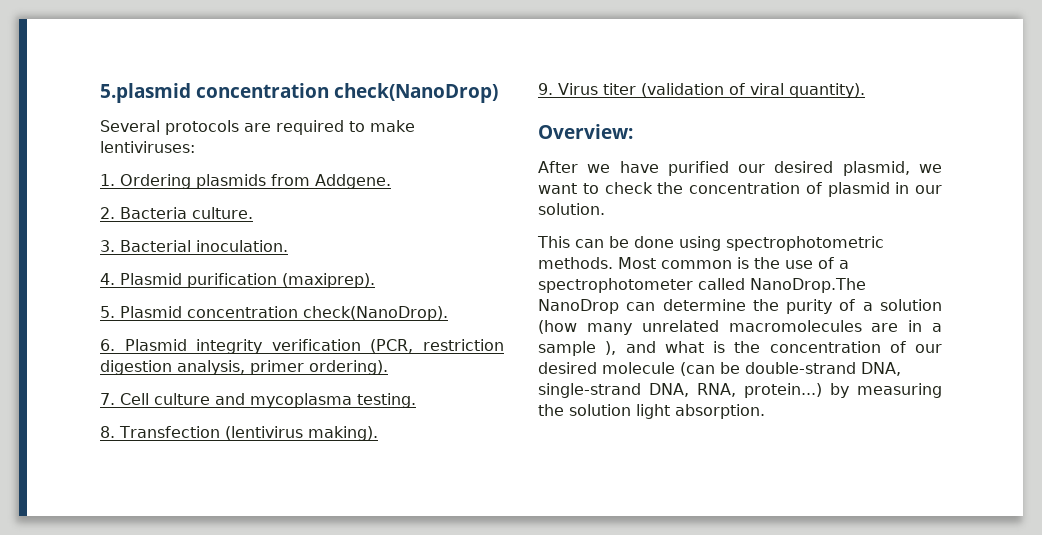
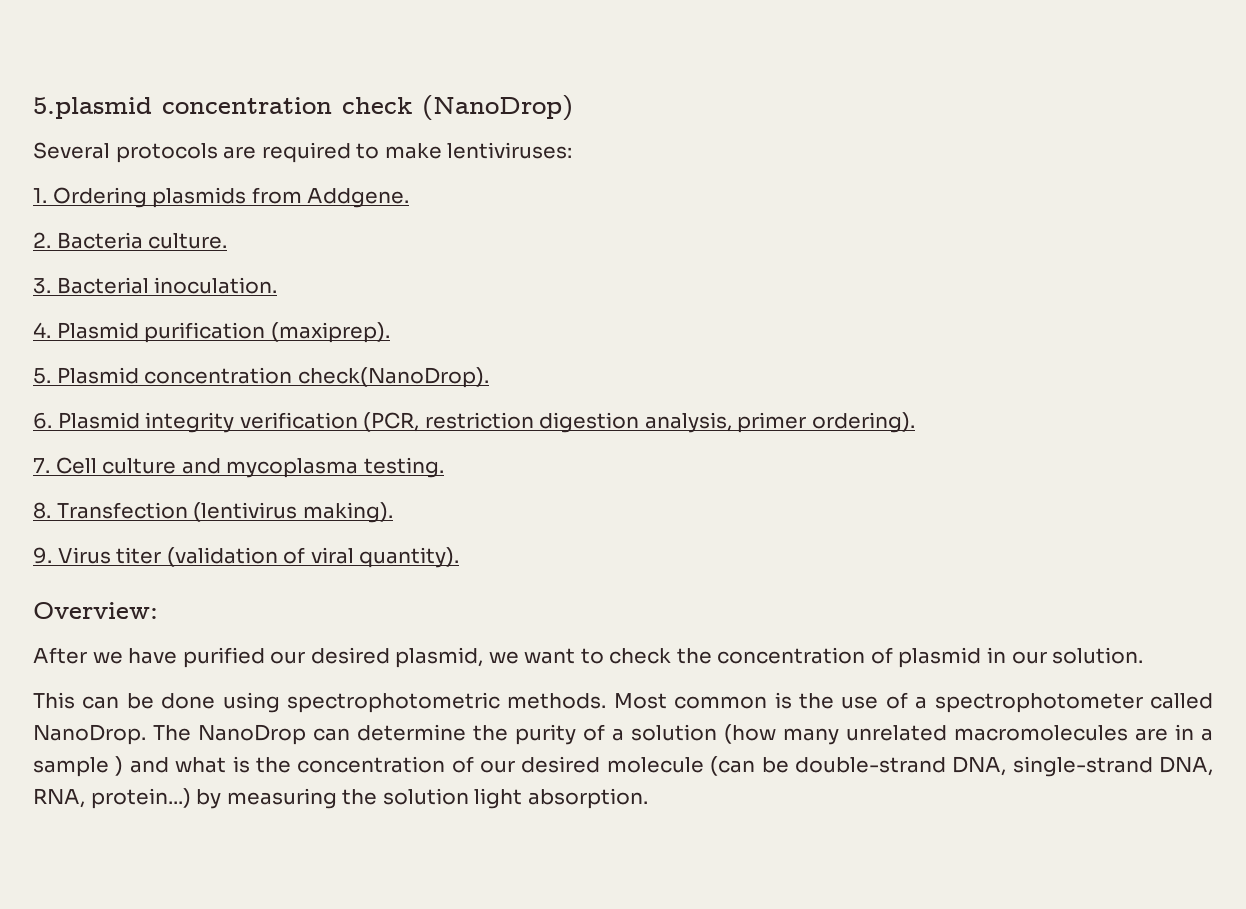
[334,83,499,103] check(NanoDrop) -> [342,95,573,121] check (NanoDrop)
[750,278,866,293] NanoDrop.The -> [33,724,191,745] NanoDrop. The
[605,341,617,355] ), -> [115,756,124,776] )

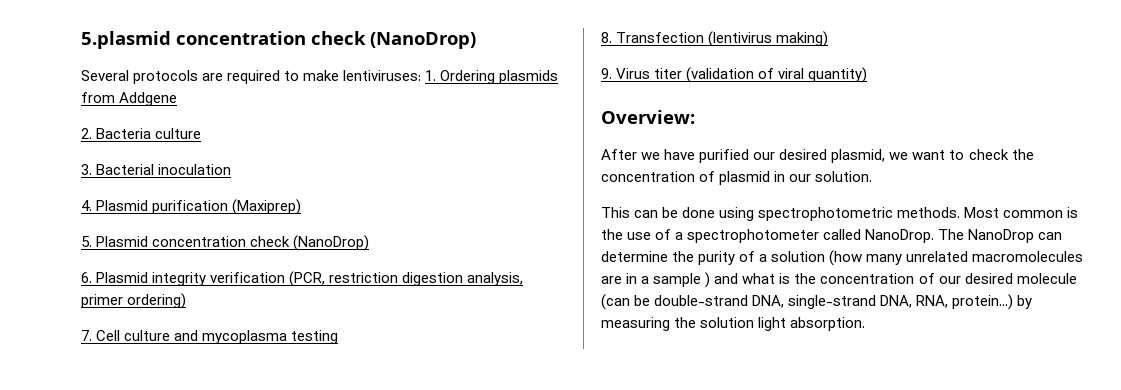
(573, 150) // -> (422, 75) none
[307,188,410,208] Addgene. -> [119,92,178,106] Addgene
[148,233,228,249] culture. -> [155,128,202,139] culture
[154,277,278,294] inoculation. -> [158,164,232,175] inoculation
[270,322,390,343] (maxiprep). -> [232,199,302,215] (Maxiprep)
[297,367,489,388] check(NanoDrop). -> [250,235,370,251] check (NanoDrop)
[811,412,915,433] ordering). -> [127,293,187,309] ordering)
[363,457,444,478] testing. -> [291,330,339,344] testing
[302,502,393,523] making). -> [776,31,829,47] making)
[359,547,460,568] quantity). -> [808,67,868,83] quantity)

